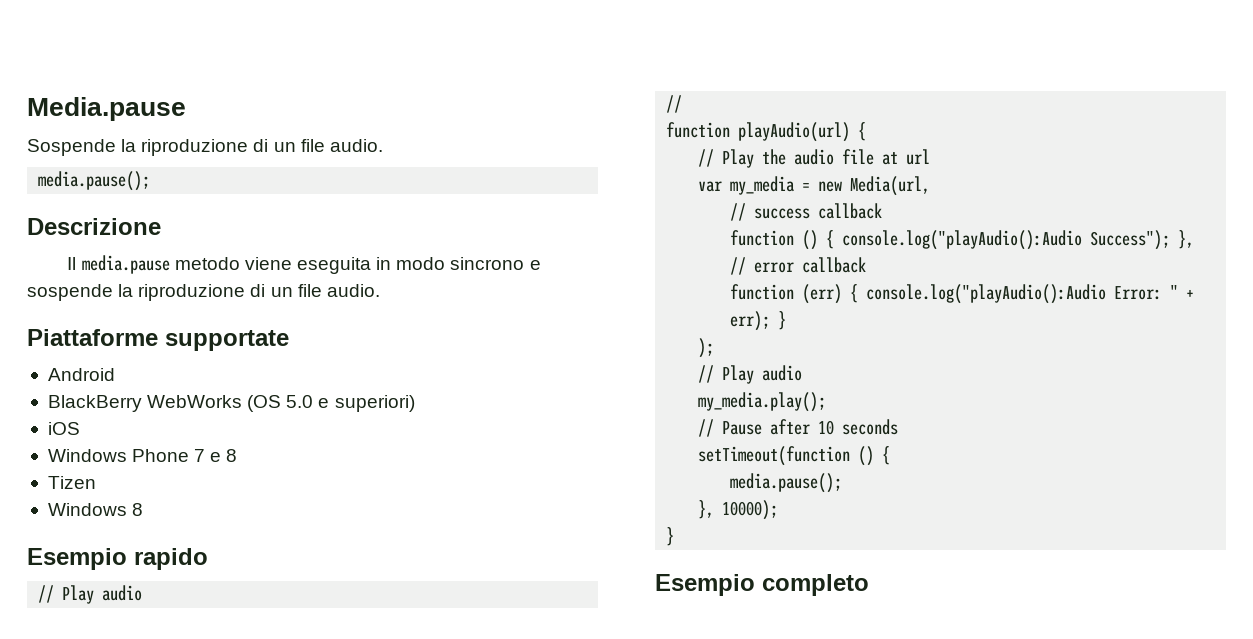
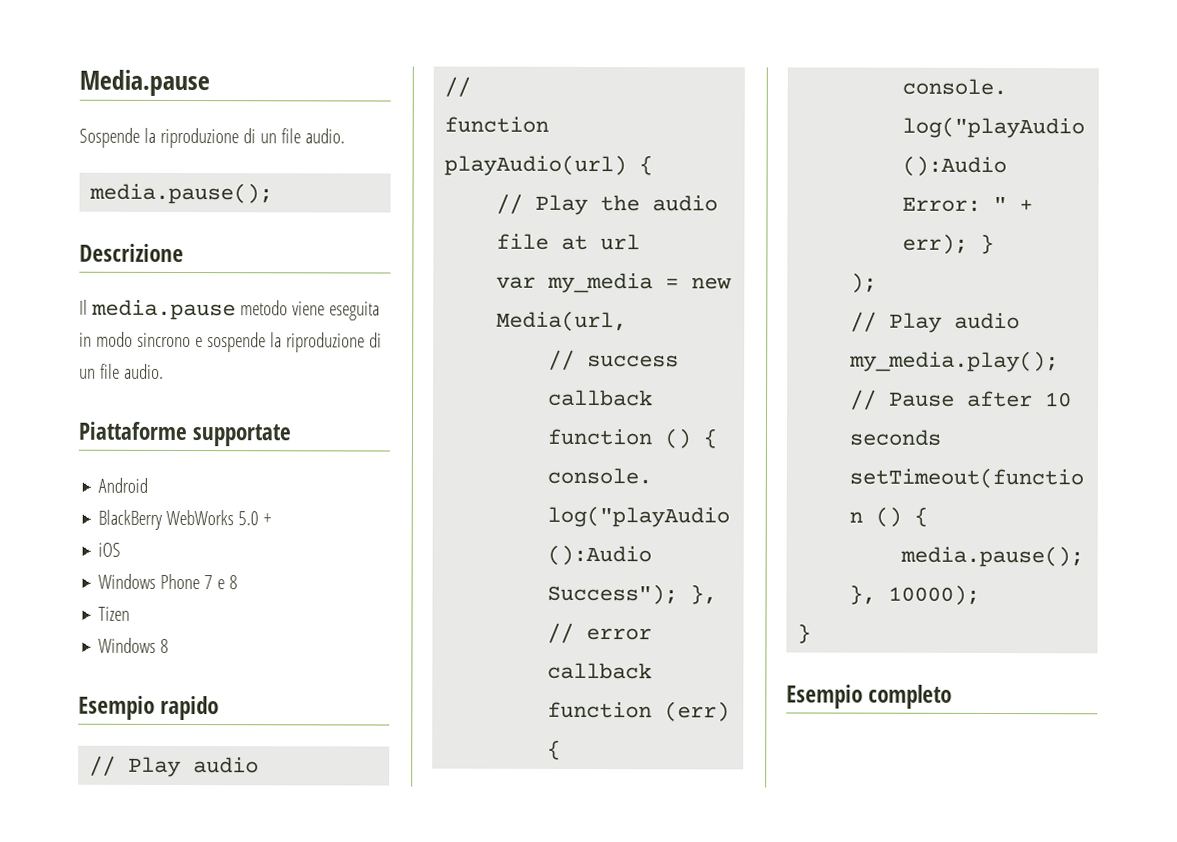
[247,395,415,412] (OS 5.0 e superiori) -> [238,511,273,526] 5.0 +

